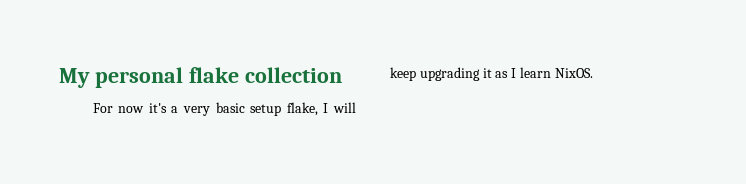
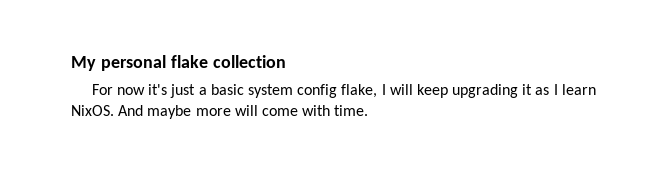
[171,102,282,116] a very basic setup -> [170,84,338,98] just a basic system config
(593, 73) none -> [118,105,369,119] And maybe more will come with time.

